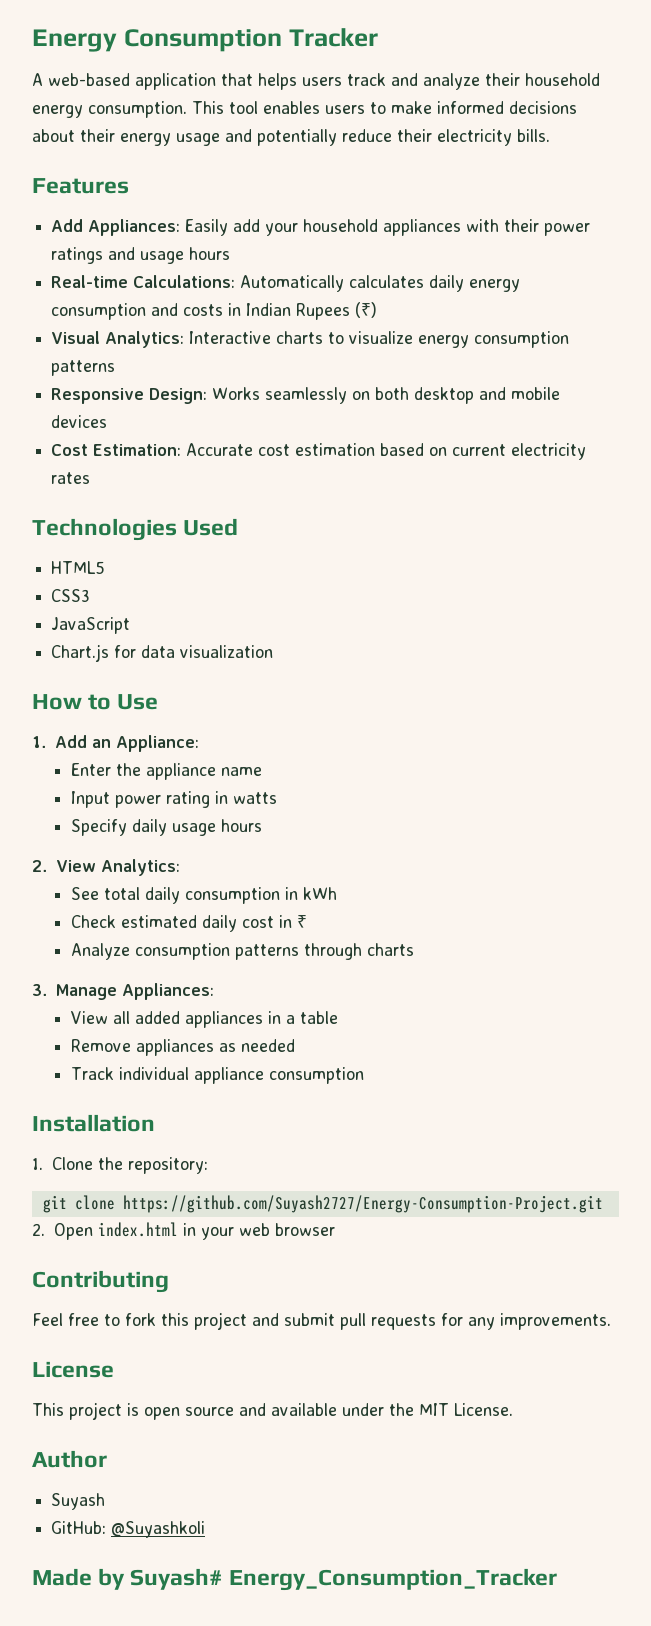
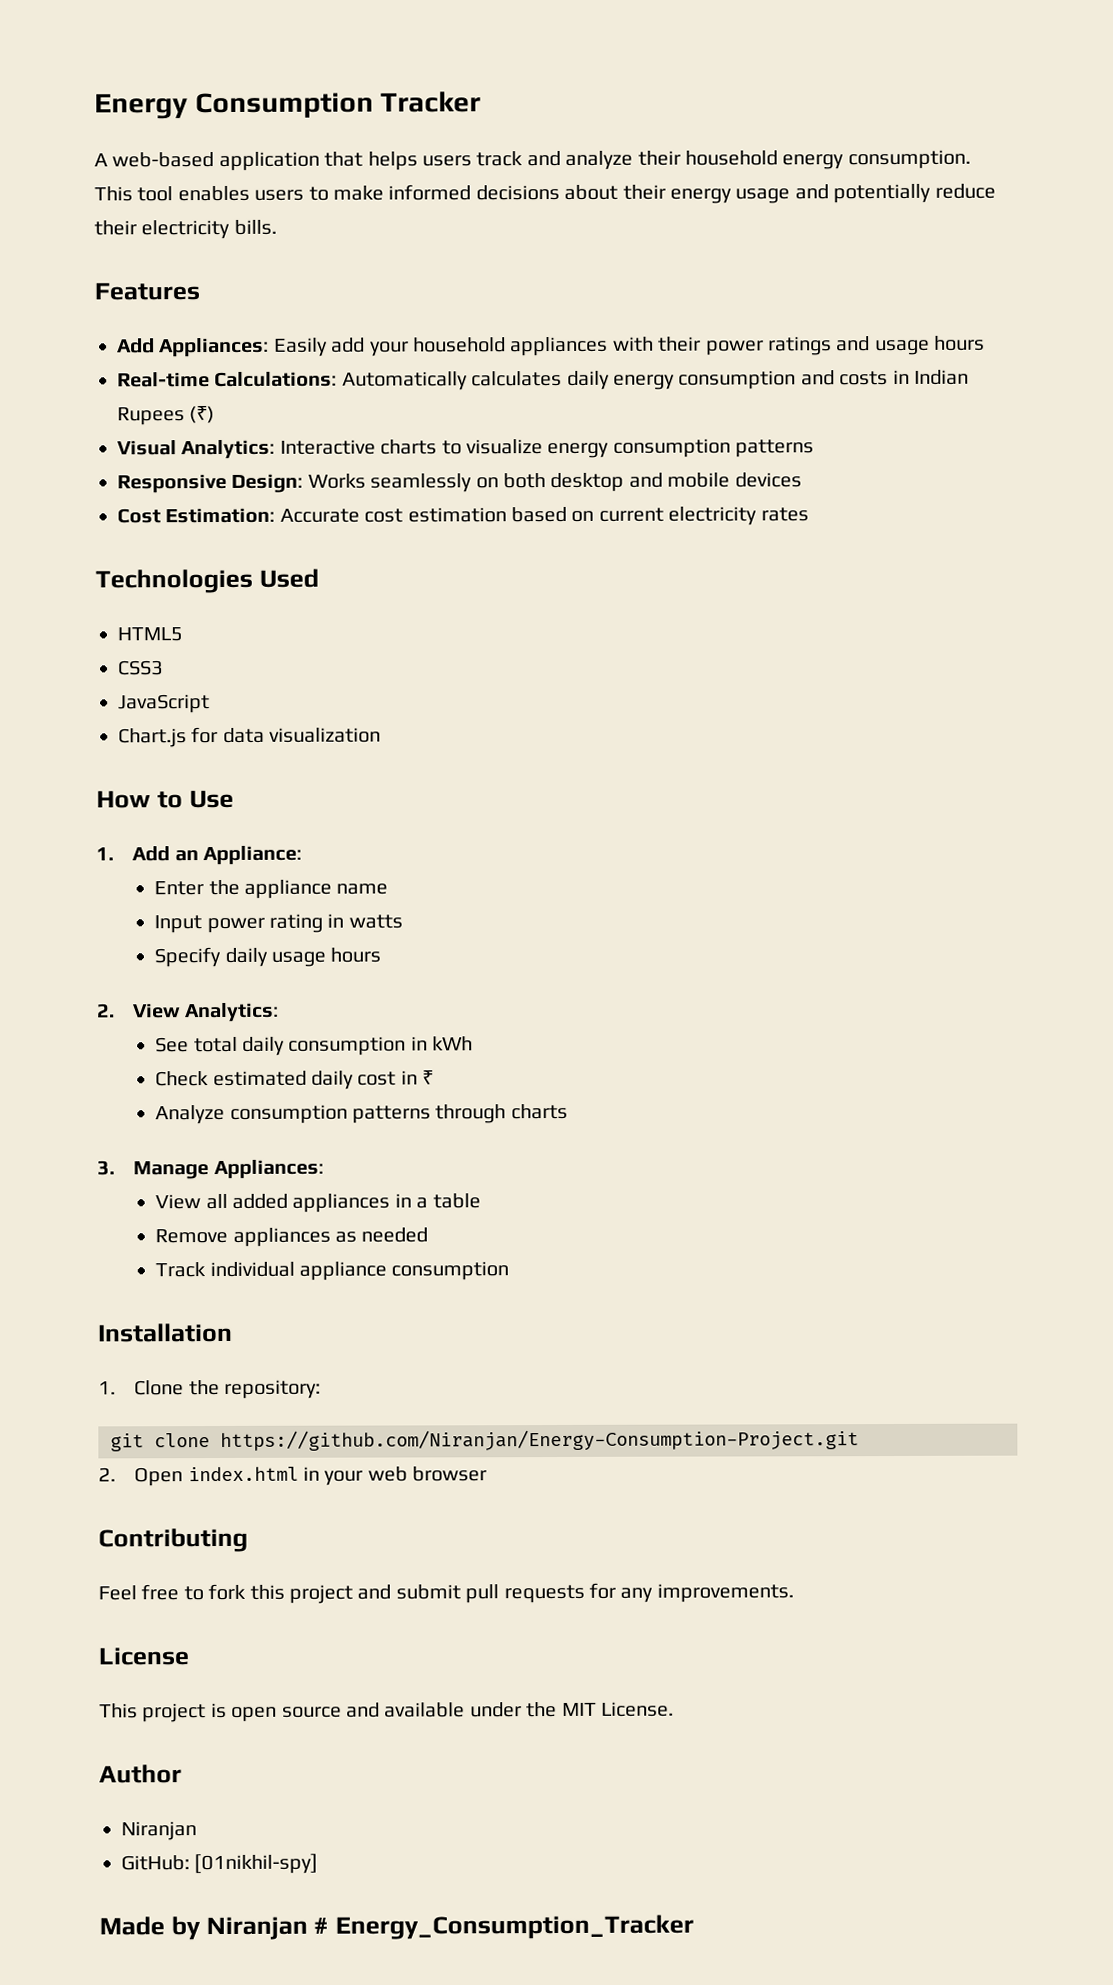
[122,1195,603,1213] https://github.com/Suyash2727/Energy-Consumption-Project.git -> [220,1429,859,1451] https://github.com/Niranjan/Energy-Consumption-Project.git
[51,1493,106,1510] Suyash -> [121,1821,197,1841] Niranjan
[111,1521,206,1538] @Suyashkoli -> [194,1853,319,1875] [01nikhil-spy]
[130,1568,223,1590] Suyash# -> [205,1916,330,1941] Niranjan #

